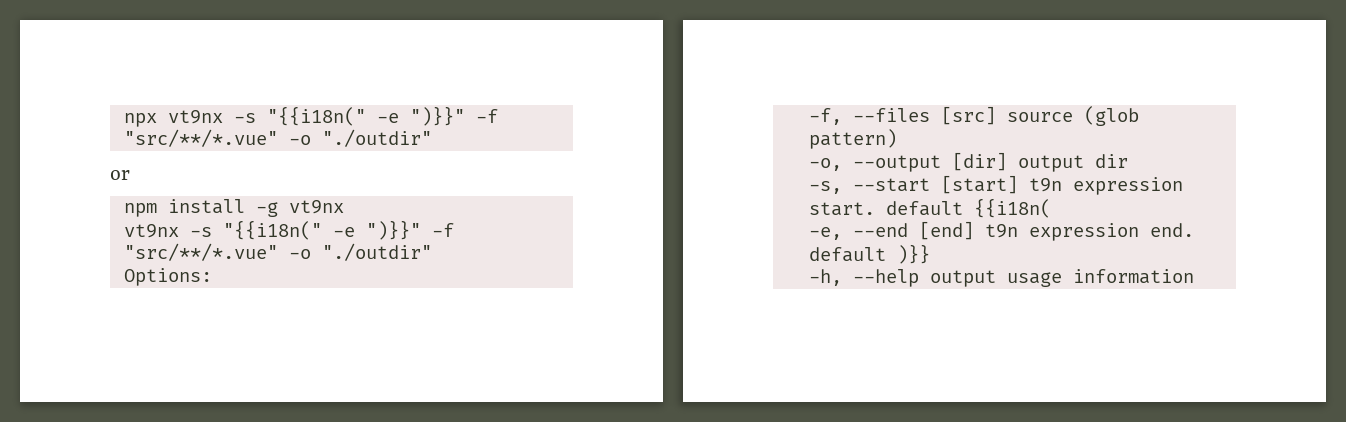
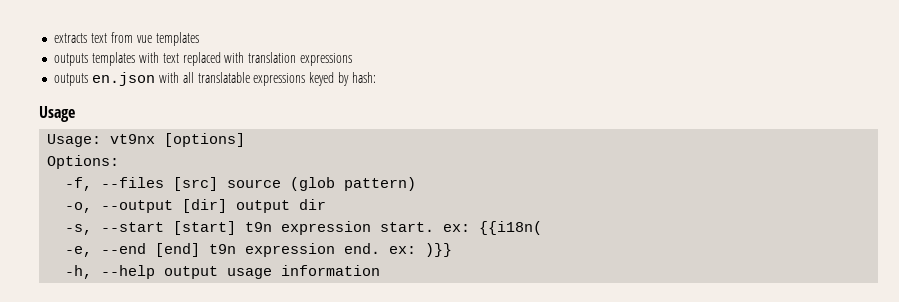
[123,106,498,127] [123,129,432,147] [110,170,130,180] [123,199,344,217] [123,220,454,240] [123,243,432,261] npx vt9nx -s "{{i18n(" -e ")}}" -f "src/**/*.vue" -o "./outdir" // or // npm install -g vt9nx // vt9nx -s "{{i18n(" -e ")}}" -f "src/**/*.vue" -o "./outdir" -> [54,32,199,46] [54,52,352,66] [54,72,376,86] [39,106,75,122] [47,133,246,147] extracts text from vue templates // outputs templates with text replaced with translation expressions // outputs en.json with all translatable expressions keyed by hash: // Usage // Usage: vt9nx [options]
[885,201,963,216] default -> [443,224,471,232] ex:
[808,247,886,262] default -> [389,246,417,254] ex:

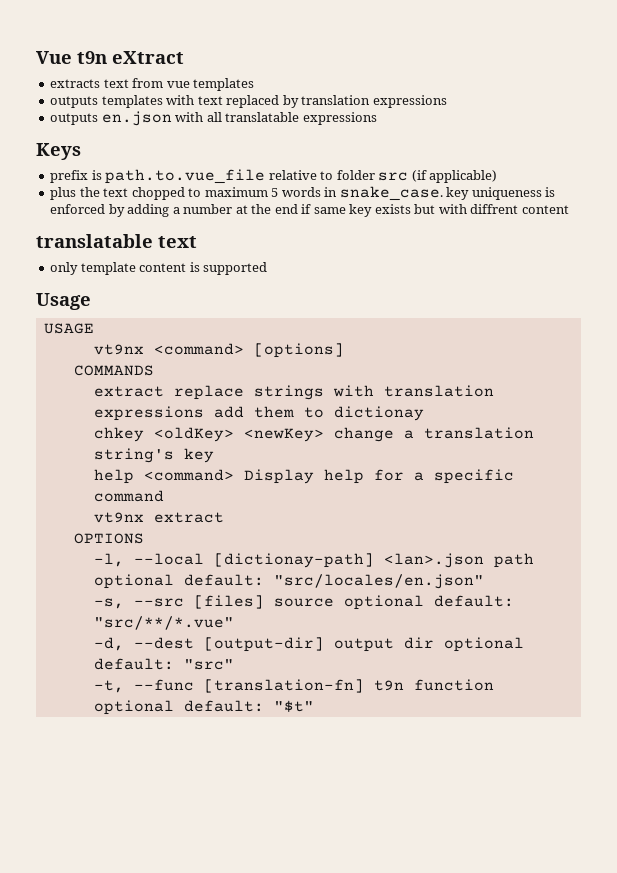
(54, 38) none -> [36,51,184,64] Vue t9n eXtract //
[224,52,245,63] with -> [282,95,299,108] by
[309,72,376,86] [39,106,75,122] [47,133,246,147] [47,155,120,169] [65,177,417,191] [65,199,327,213] [65,221,543,235] [65,243,453,257] [65,265,381,279] keyed by hash: // Usage // Usage: vt9nx [options] // Options: // -f, --files [src] source (glob pattern) // -o, --output [dir] output dir // -s, --start [start] t9n expression start. ex: {{i18n( // -e, --end [end] t9n expression end. ex: )}} // -h, --help output usage information -> [36,143,81,160] [50,169,498,184] [50,186,556,201] [50,204,569,217] [36,234,197,248] [50,262,268,275] [36,293,91,310] [43,323,94,334] [93,343,344,358] [73,365,154,376] [93,385,494,400] [93,406,424,421] [93,427,534,442] [93,448,214,463] [93,469,514,484] [93,490,164,502] [93,512,224,523] [73,533,144,544] [93,553,534,568] [93,574,484,589] [93,595,514,610] [93,616,234,630] [93,637,524,652] [93,658,234,670] [93,679,494,693] [93,700,314,715] // Keys // prefix is path.to.vue_file relative to folder src (if applicable) // plus the text chopped to maximum 5 words in snake_case. key uniqueness is enforced by adding a number at the end if same key exists but with diffrent content // translatable text // only template content is supported // Usage // USAGE // vt9nx <command> [options] // COMMANDS // extract replace strings with translation expressions add them to dictionay // chkey <oldKey> <newKey> change a translation string's key // help <command> Display help for a specific command // vt9nx extract // OPTIONS // -l, --local [dictionay-path] <lan>.json path optional default: "src/locales/en.json" // -s, --src [files] source optional default: "src/**/*.vue" // -d, --dest [output-dir] output dir optional default: "src" // -t, --func [translation-fn] t9n function optional default: "$t"

